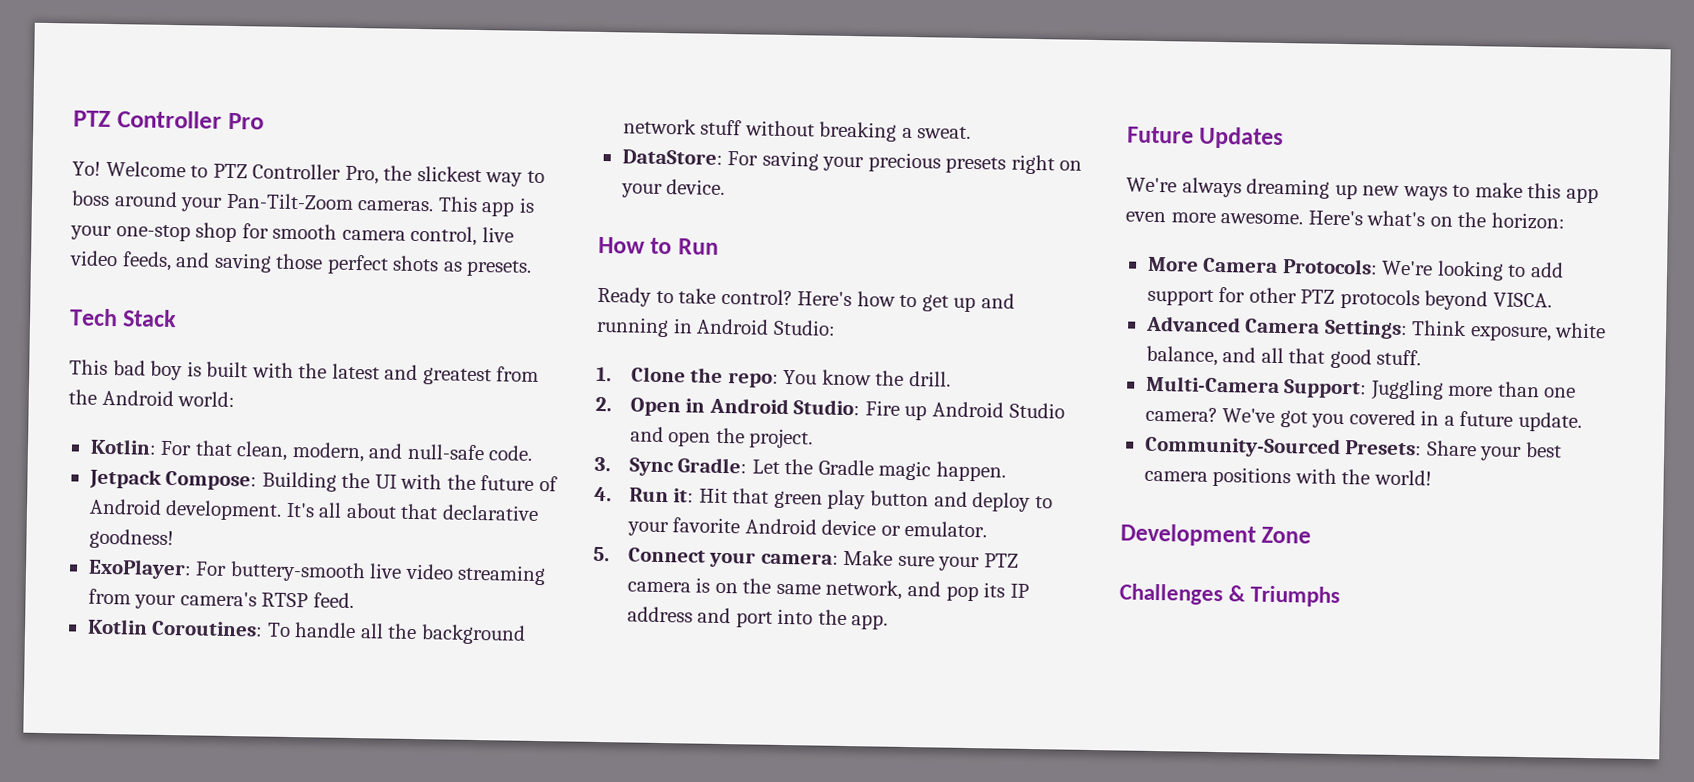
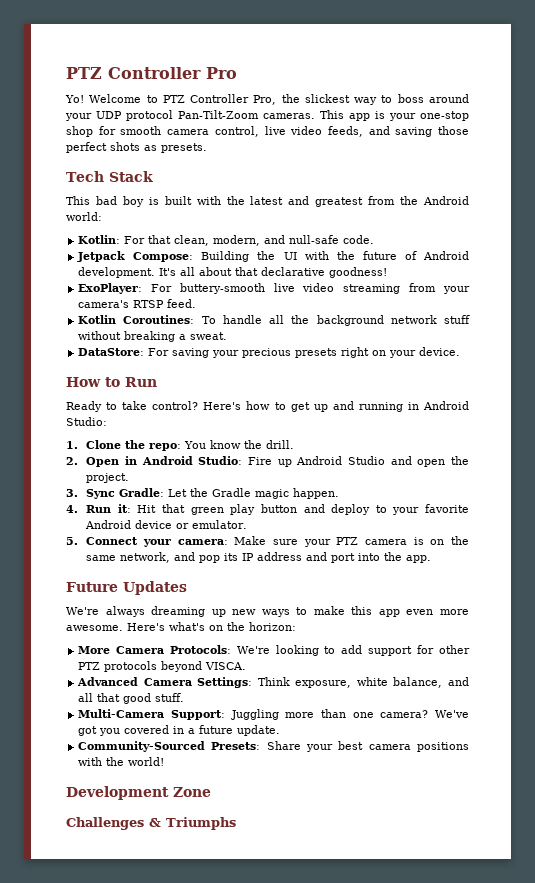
(224, 204) none -> [96,110,173,121] UDP protocol

